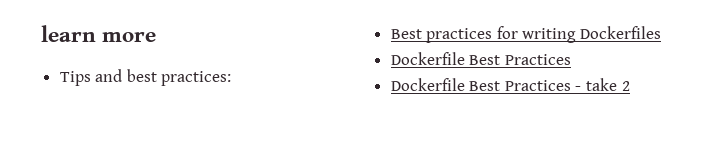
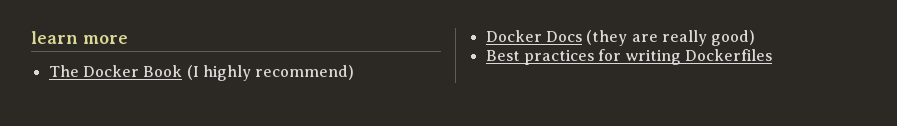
[59,69,232,86] Tips and best practices: -> [48,65,355,81] [485,30,756,46] The Docker Book (I highly recommend) // Docker Docs (they are really good)
[390,52,571,65] [390,78,630,91] // Dockerfile Best Practices // Dockerfile Best Practices - take 2 -> (772, 55) none

